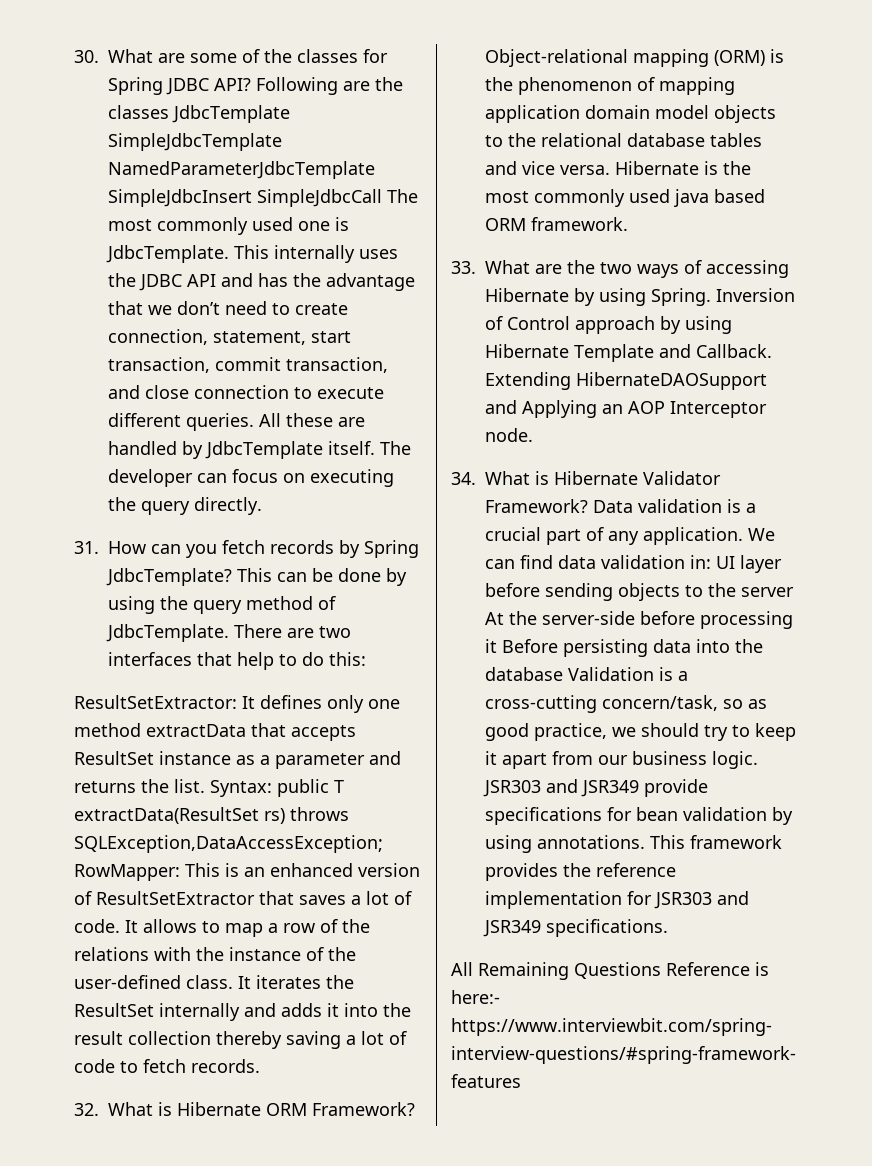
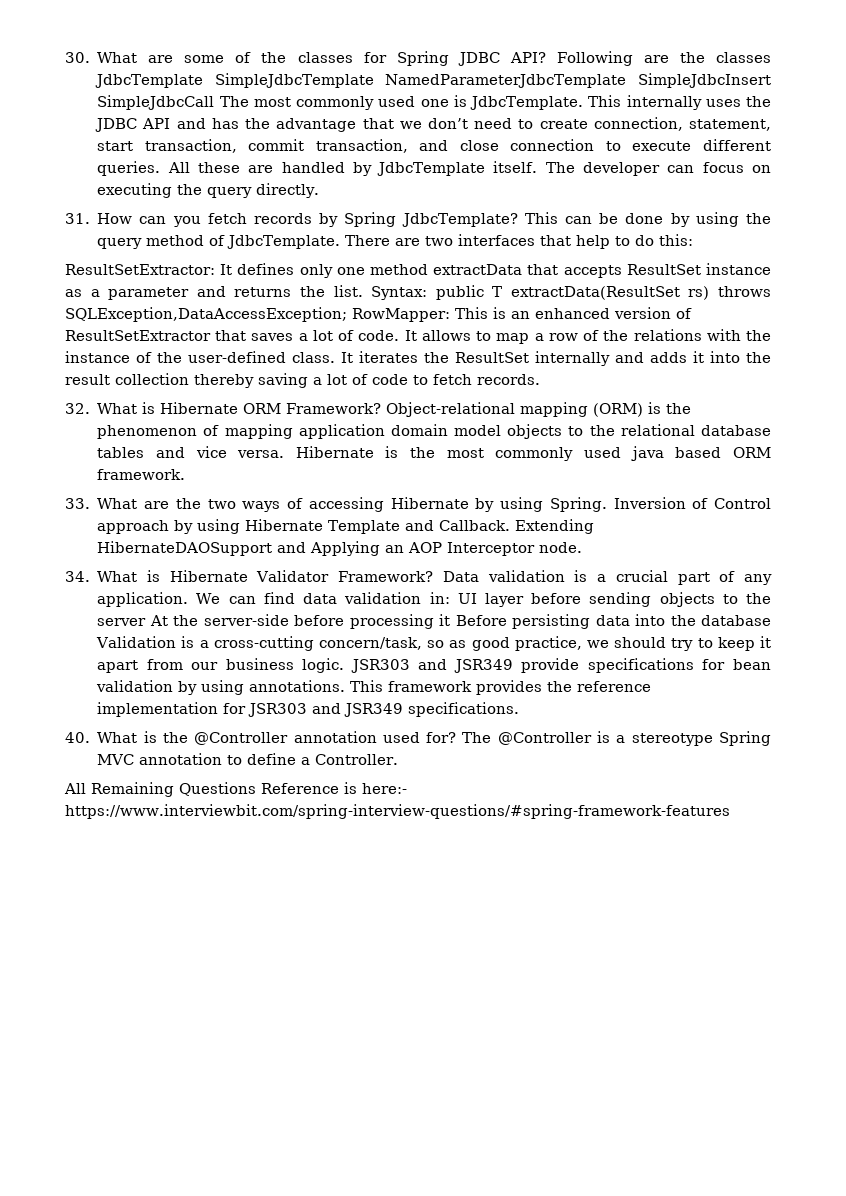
(668, 928) none -> [65,731,771,746] [97,753,399,765] // 40. What is the @Controller annotation used for? The @Controller is a stereotype Spring MVC annotation to define a Controller.

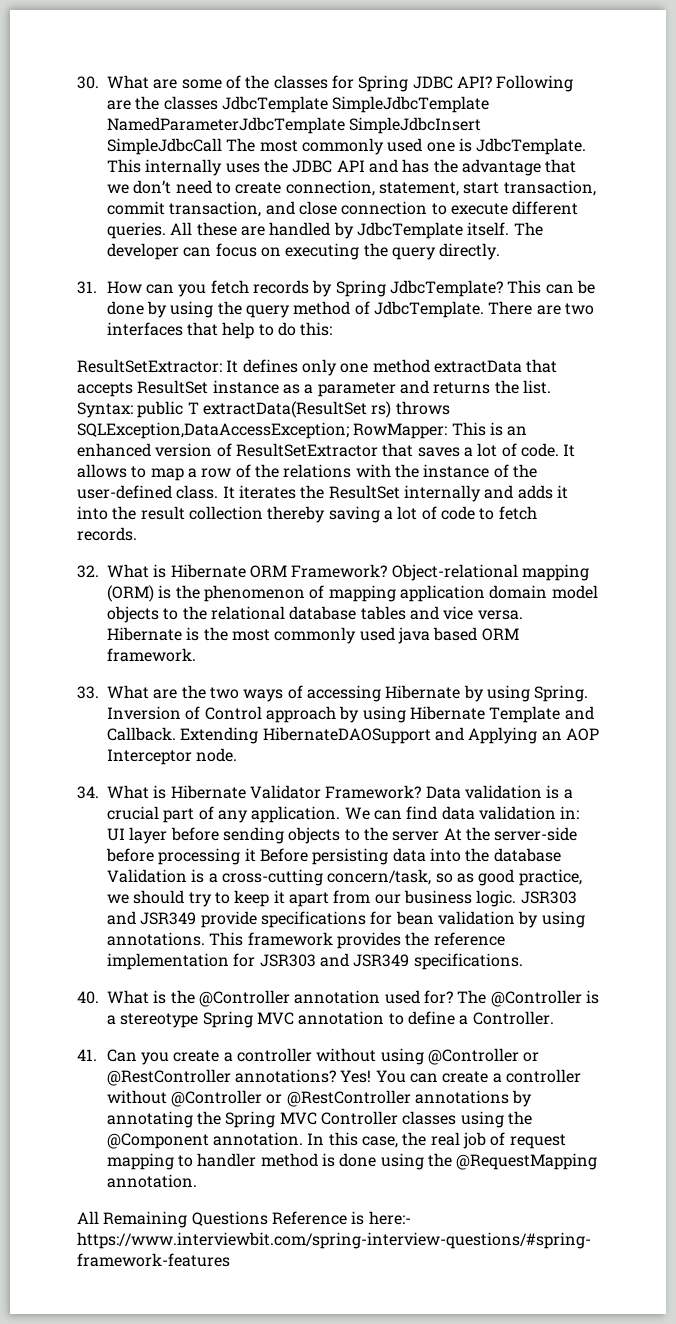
(399, 759) none -> [77,1048,540,1065] [106,1069,582,1086] [106,1090,533,1107] [106,1111,533,1128] [106,1132,566,1149] [106,1153,598,1170] [106,1174,197,1188] // 41. Can you create a controller without using @Controller or @RestController annotations? Yes! You can create a controller without @Controller or @RestController annotations by annotating the Spring MVC Controller classes using the @Component annotation. In this case, the real job of request mapping to handler method is done using the @RequestMapping annotation.

